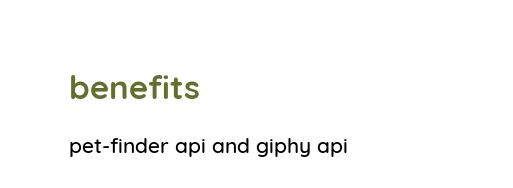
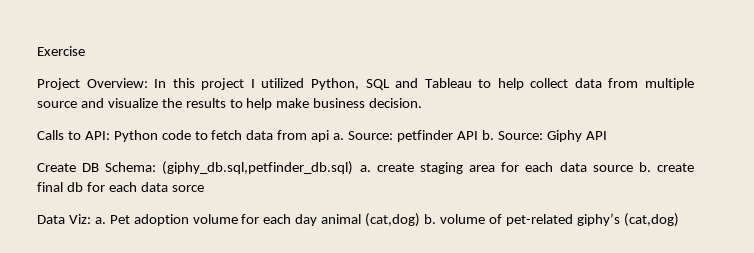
[69,75,200,99] [69,138,348,157] benefits // pet-finder api and giphy api -> [37,46,85,56] [37,78,694,90] [37,98,423,110] [37,130,607,142] [37,161,694,175] [37,182,204,192] [37,213,679,227] Exercise // Project Overview: In this project I utilized Python, SQL and Tableau to help collect data from multiple source and visualize the results to help make business decision. // Calls to API: Python code to fetch data from api a. Source: petfinder API b. Source: Giphy API // Create DB Schema: (giphy_db.sql,petfinder_db.sql) a. create staging area for each data source b. create final db for each data sorce // Data Viz: a. Pet adoption volume for each day animal (cat,dog) b. volume of pet-related giphy’s (cat,dog)

